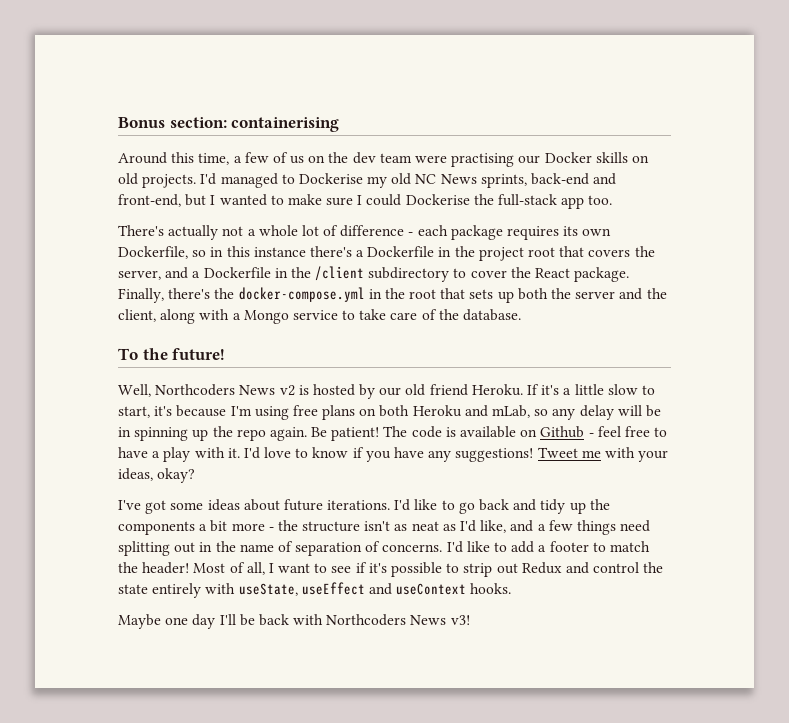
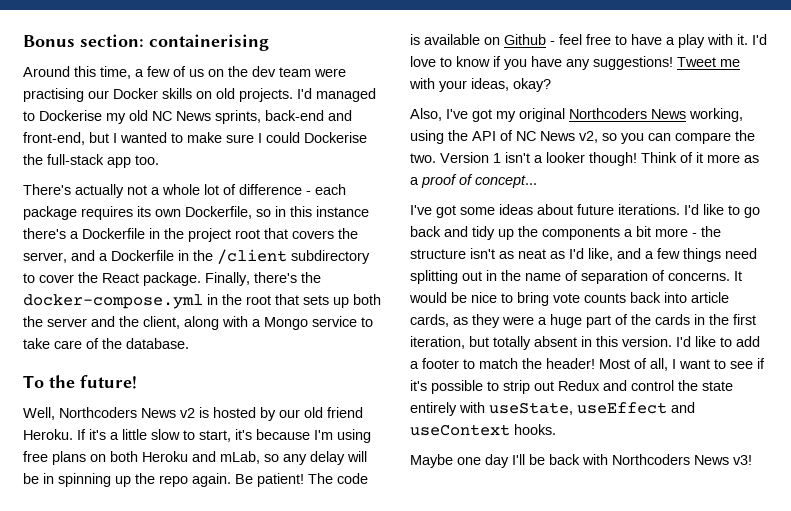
(196, 475) none -> [410,108,743,122] [410,130,755,144] [410,152,759,166] [410,174,537,188] // Also, I've got my original Northcoders News working, using the API of NC News v2, so you can compare the two. Version 1 isn't a looker though! Think of it more as a proof of concept...
(443, 548) none -> [734,271,742,281] [409,292,729,306] [410,314,756,328] [410,336,672,350] It would be nice to bring vote counts back into article cards, as they were a huge part of the cards in the first iteration, but totally absent in this version.

